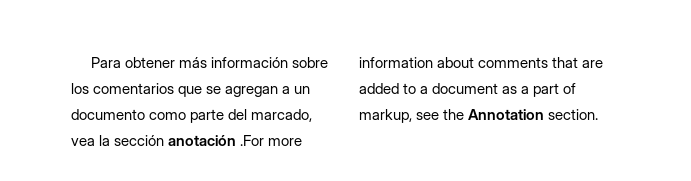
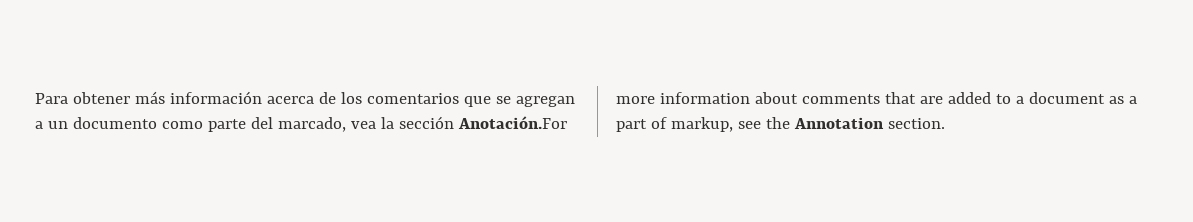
[292,57,329,68] sobre -> [266,92,336,104] acerca de
[168,135,265,146] anotación .For -> [457,116,567,129] Anotación.For

